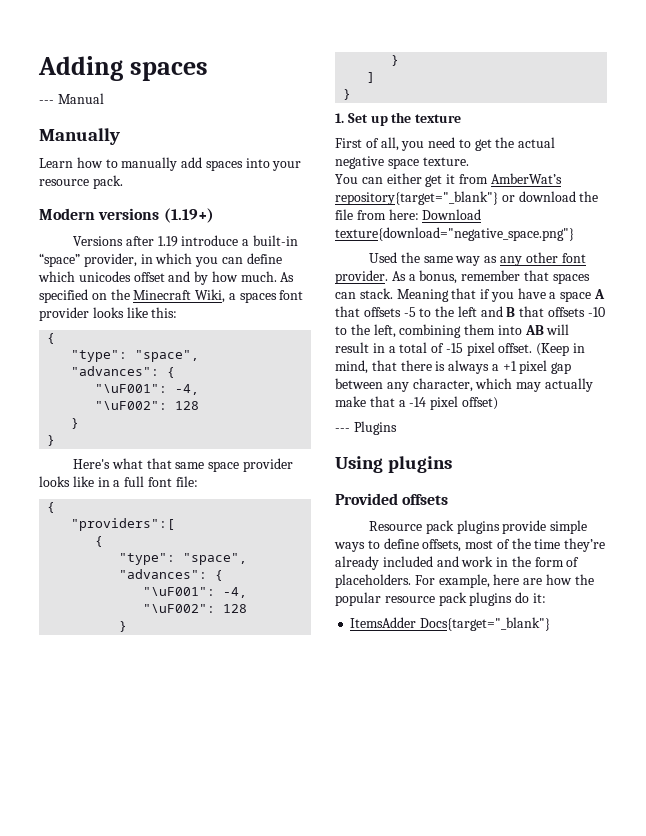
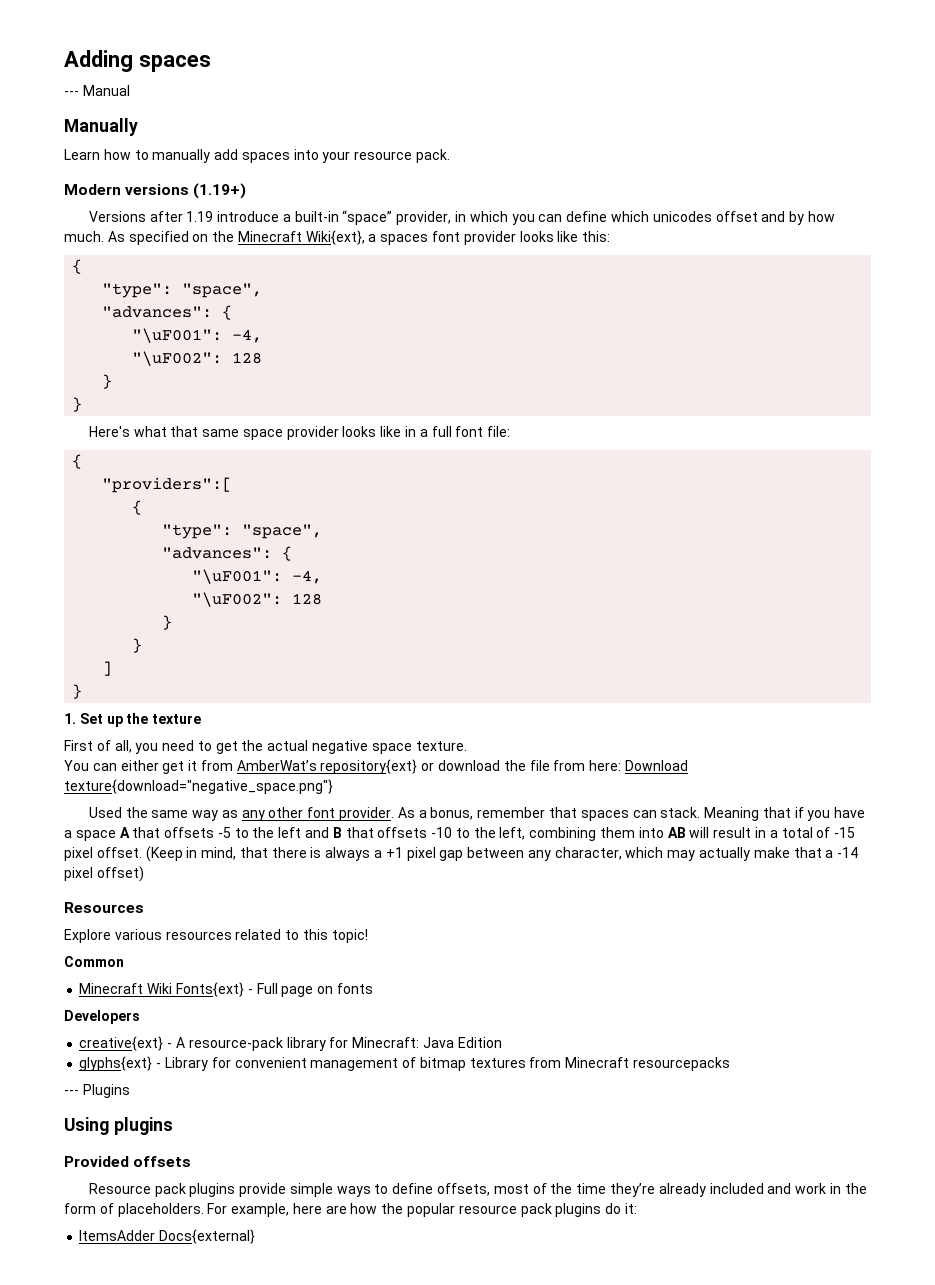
[195,289,226,303] Wiki, -> [305,230,365,245] Wiki{ext},
[335,191,498,205] repository{target="_blank"} -> [320,759,418,774] repository{ext}
(498, 403) none -> [64,902,144,913] [64,929,368,943] [64,956,124,967] [79,982,373,997] [64,1010,140,1024] [79,1036,502,1051] [79,1056,730,1071] // Resources // Explore various resources related to this topic! // Common // Minecraft Wiki Fonts{ext} - Full page on fonts // Developers // creative{ext} - A resource-pack library for Minecraft: Java Edition // glyphs{ext} - Library for convenient management of bitmap textures from Minecraft resourcepacks
[420,617,551,631] Docs{target="_blank"} -> [159,1229,256,1244] Docs{external}

